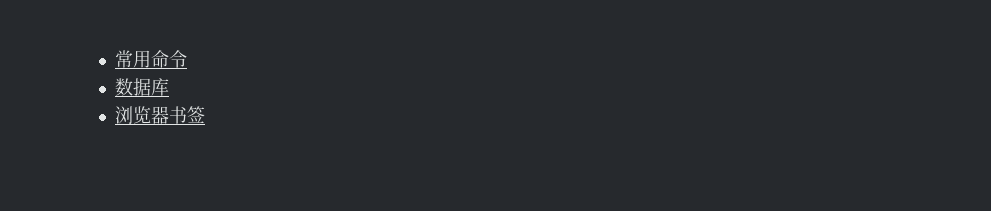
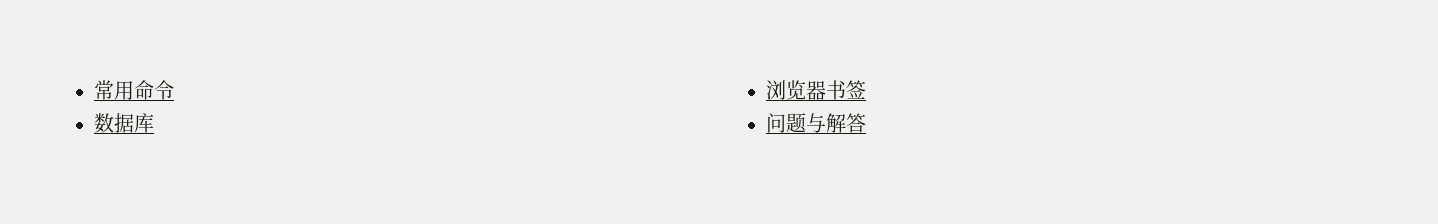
(205, 114) none -> [766,113,866,133] // 问题与解答

